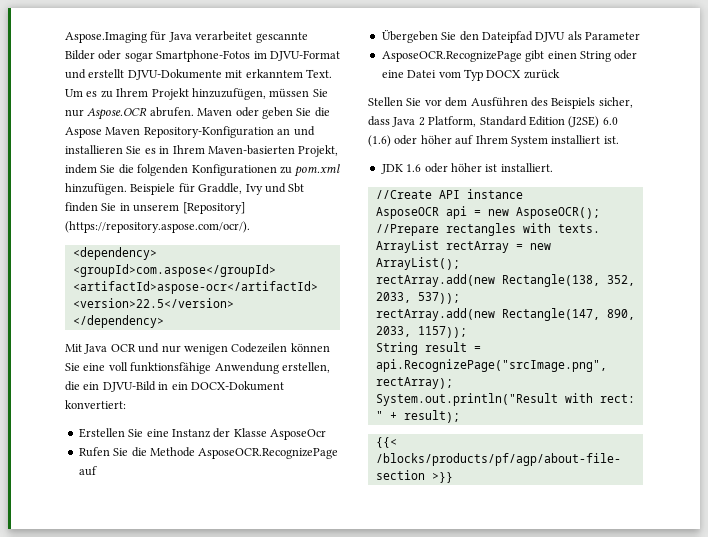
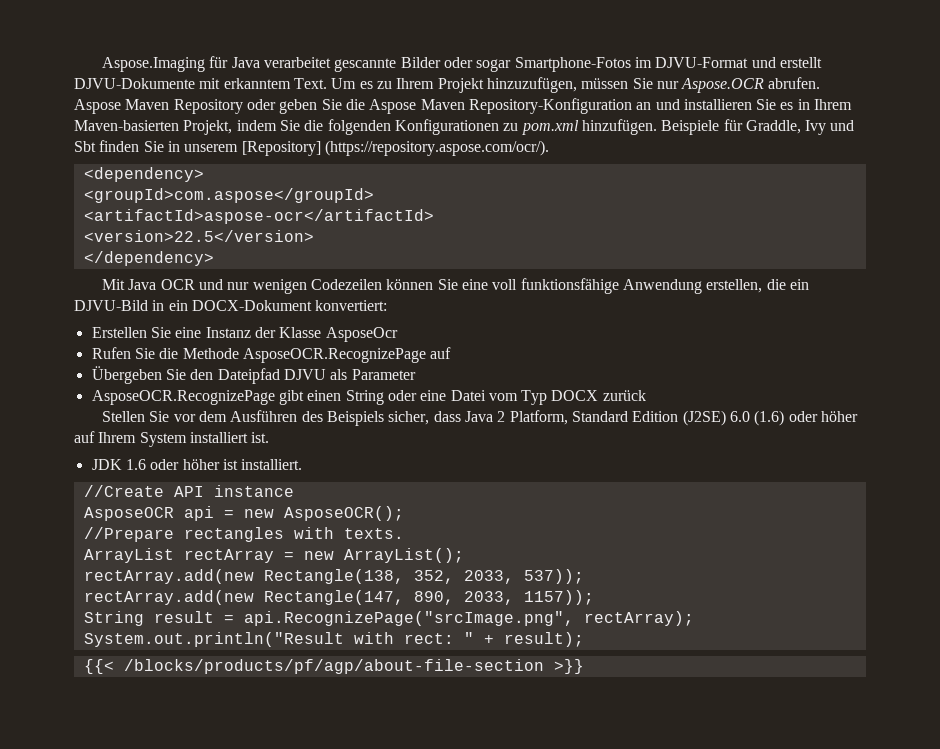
[197,108,233,116] Maven -> [74,99,243,114] Aspose Maven Repository

